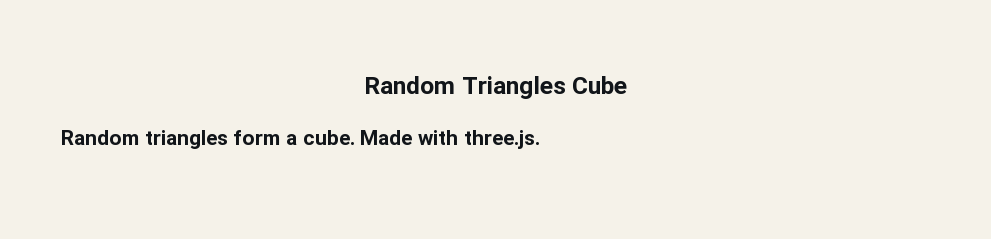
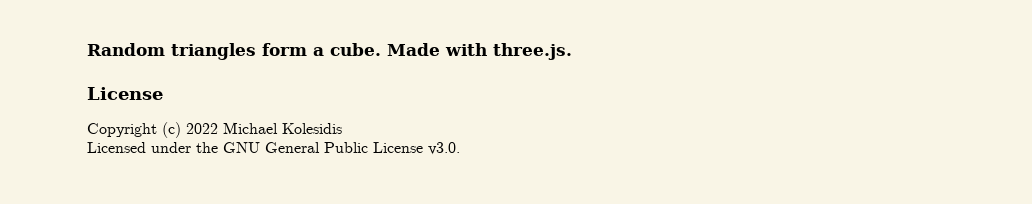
[363,76,628,99] [61,130,139,145] Random Triangles Cube // Random -> [87,43,165,56] Random
(540, 139) none -> [87,87,163,100] [87,122,342,138] [87,142,460,155] // License // Copyright (c) 2022 Michael Kolesidis // Licensed under the GNU General Public License v3.0.

